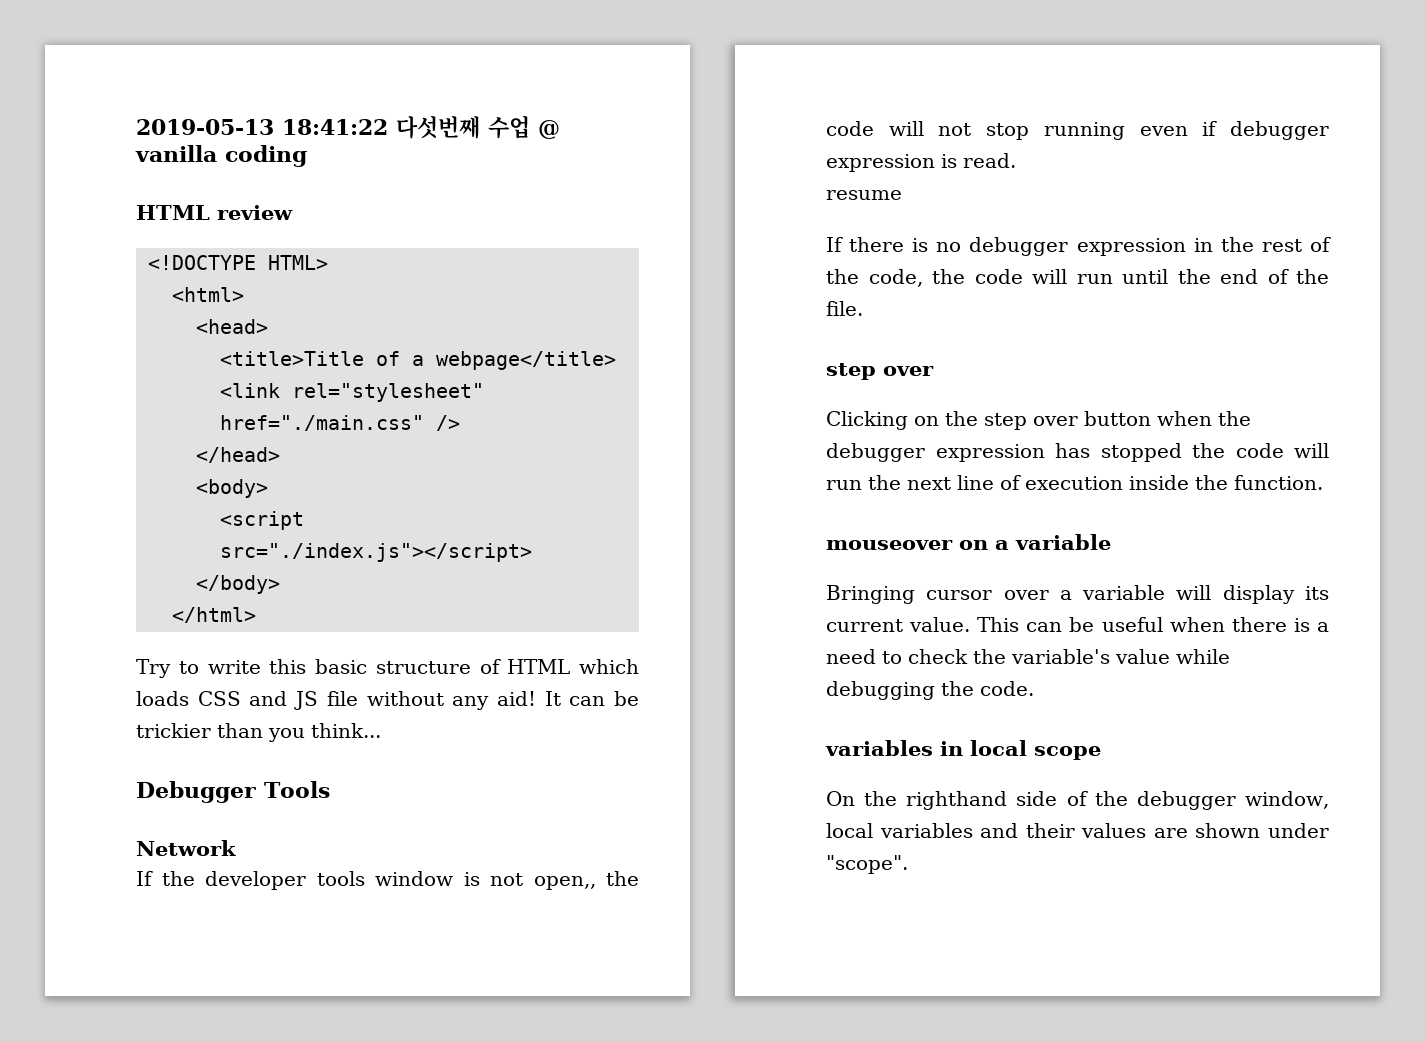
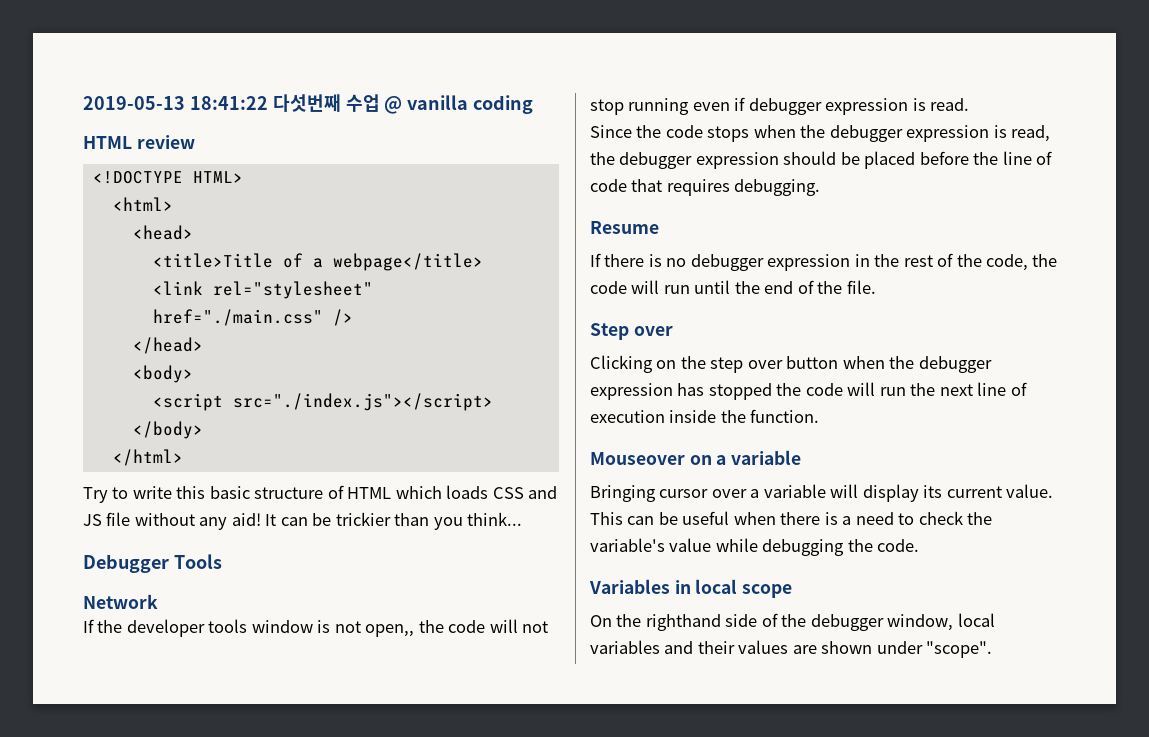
[826,190,902,200] resume -> [590,125,1051,142] [590,151,1053,169] [590,179,821,196] [590,221,659,234] Since the code stops when the debugger expression is read, the debugger expression should be placed before the line of code that requires debugging. // Resume
[826,363,876,380] step -> [590,323,629,340] Step
[826,540,953,550] mouseover -> [590,452,685,465] Mouseover
[825,740,933,756] variables -> [589,579,670,594] Variables

